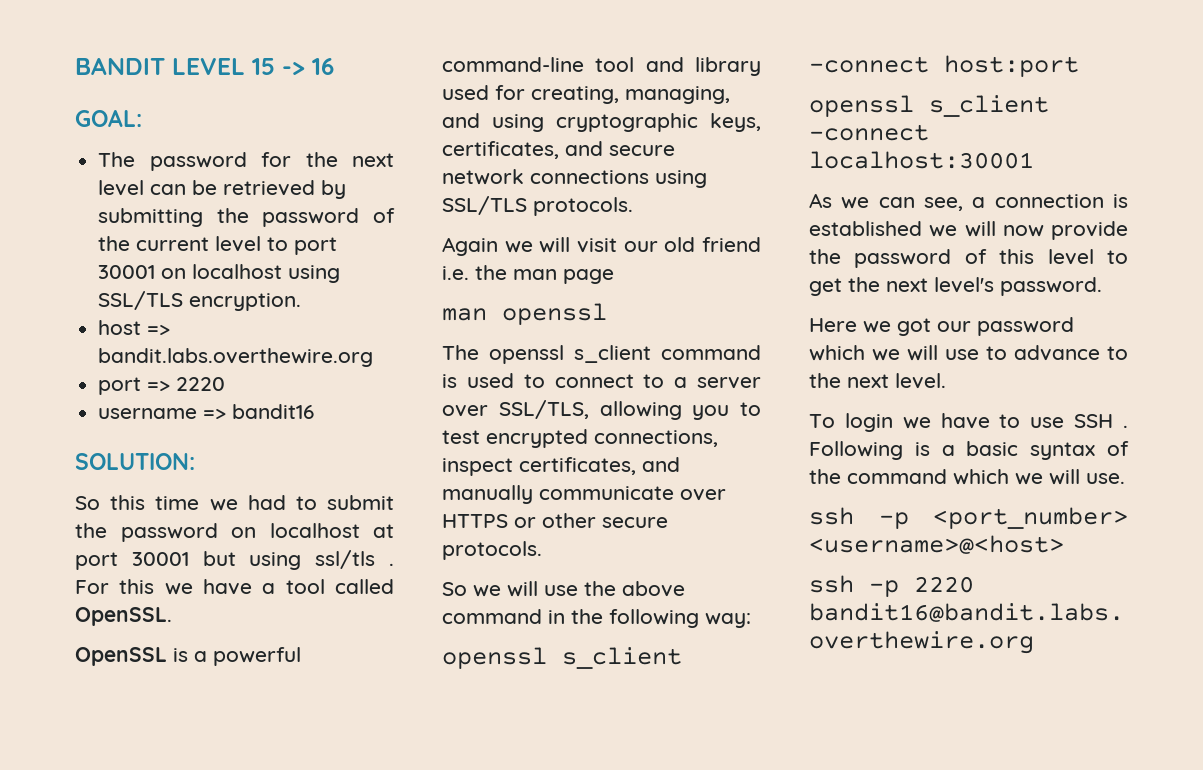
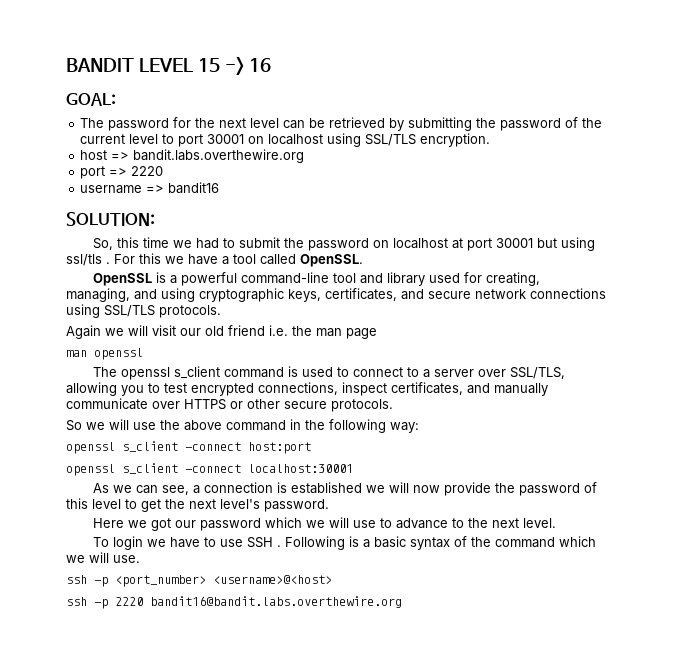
[75,496,100,510] So -> [92,238,113,250] So,

